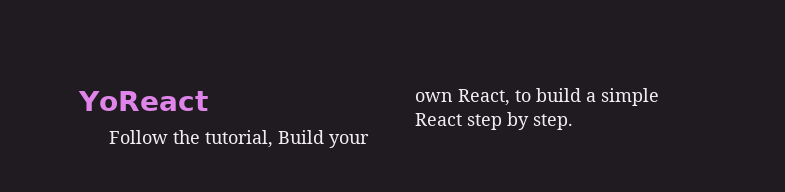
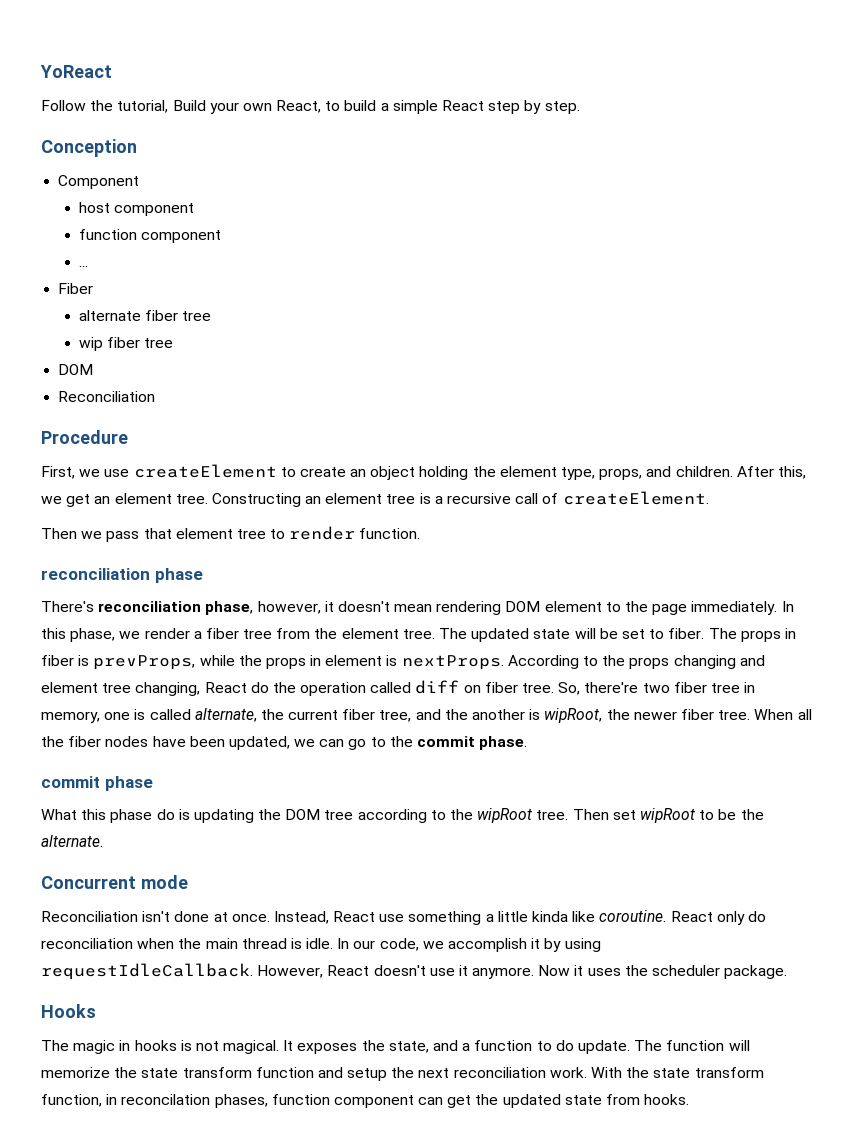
(573, 122) none -> [41,139,137,157] [58,175,140,189] [79,202,195,216] [79,229,222,243] [79,265,89,267] [58,283,94,294] [79,310,212,321] [79,337,174,351] [58,364,94,375] [58,391,156,402] [41,430,128,444] [41,464,806,480] [41,491,709,507] [41,526,421,542] [41,568,203,583] [41,601,794,615] [41,628,796,642] [41,655,765,670] [41,680,756,696] [41,708,812,723] [41,736,528,750] [41,776,153,791] [41,808,764,823] [41,835,103,847] [41,875,188,889] [41,910,766,925] [41,938,601,952] [41,963,788,980] [41,1004,96,1018] [41,1040,750,1054] [41,1067,764,1081] [41,1094,690,1108] // Conception // Component // host component // function component // ... // Fiber // alternate fiber tree // wip fiber tree // DOM // Reconciliation // Procedure // First, we use createElement to create an object holding the element type, props, and children. After this, we get an element tree. Constructing an element tree is a recursive call of createElement. // Then we pass that element tree to render function. // reconciliation phase // There's reconciliation phase, however, it doesn't mean rendering DOM element to the page immediately. In this phase, we render a fiber tree from the element tree. The updated state will be set to fiber. The props in fiber is prevProps, while the props in element is nextProps. According to the props changing and element tree changing, React do the operation called diff on fiber tree. So, there're two fiber tree in memory, one is called alternate, the current fiber tree, and the another is wipRoot, the newer fiber tree. When all the fiber nodes have been updated, we can go to the commit phase. // commit phase // What this phase do is updating the DOM tree according to the wipRoot tree. Then set wipRoot to be the alternate. // Concurrent mode // Reconciliation isn't done at once. Instead, React use something a little kinda like coroutine. React only do reconciliation when the main thread is idle. In our code, we accomplish it by using requestIdleCallback. However, React doesn't use it anymore. Now it uses the scheduler package. // Hooks // The magic in hooks is not magical. It exposes the state, and a function to do update. The function will memorize the state transform function and setup the next reconciliation work. With the state transform function, in reconcilation phases, function component can get the updated state from hooks.

